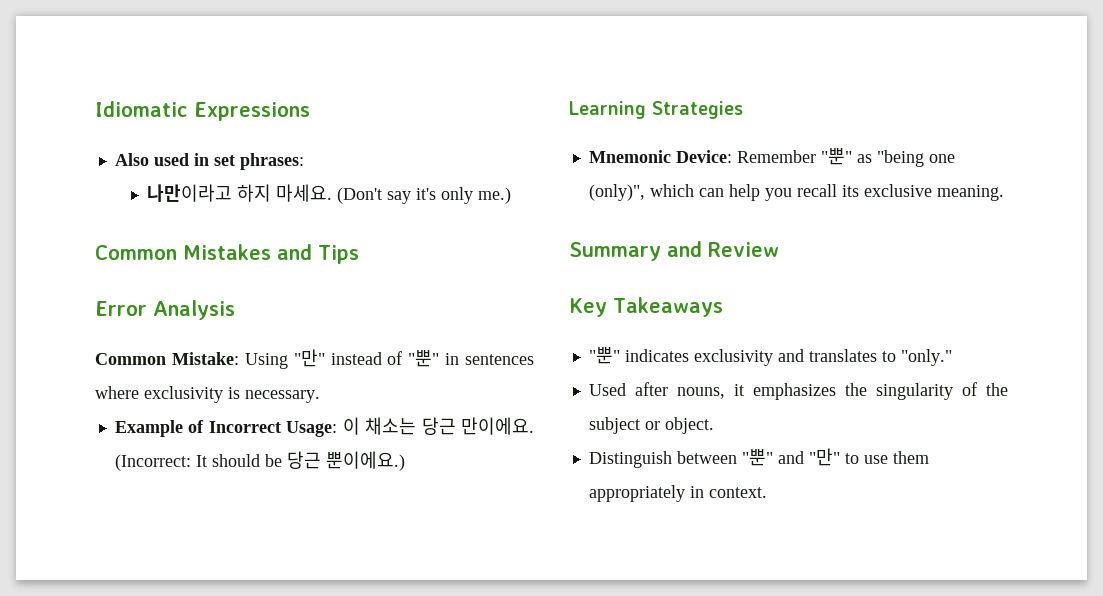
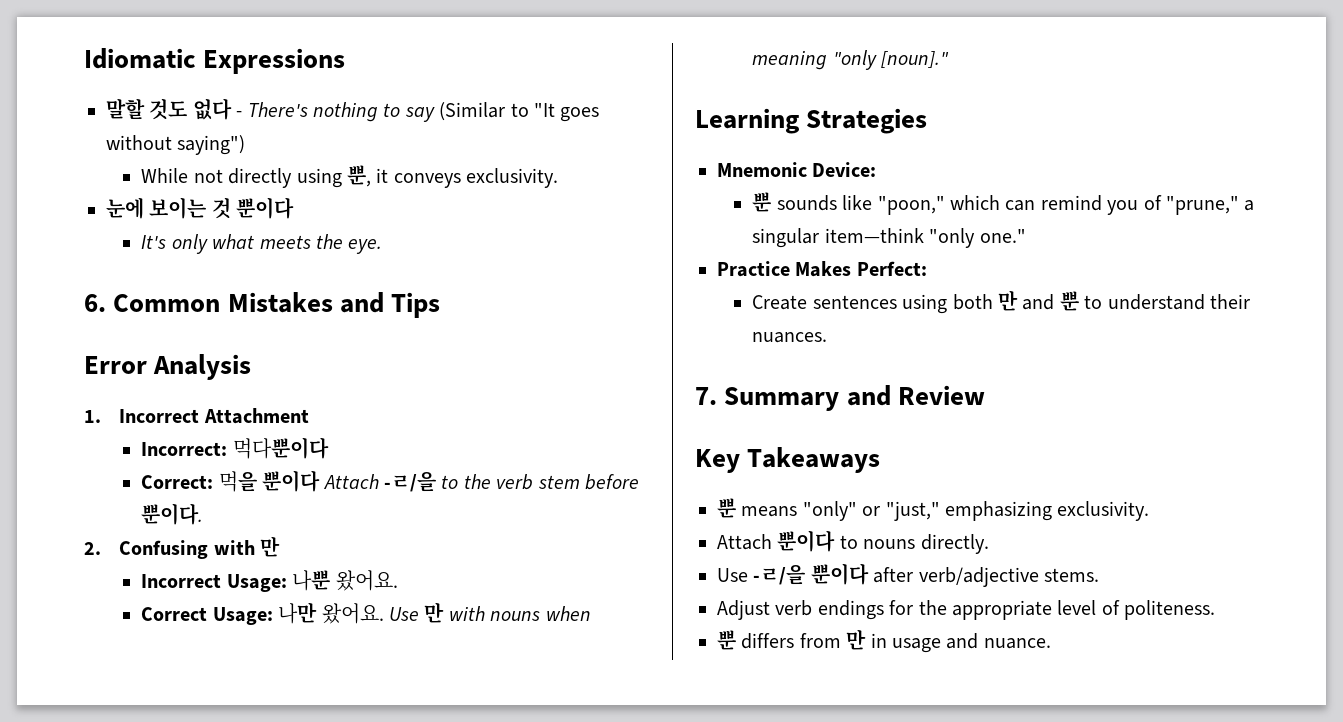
[114,153,304,170] [147,184,512,204] Also used in set phrases: // 나만이라고 하지 마세요. (Don't say it's only me.) // -> [106,98,600,122] [106,135,246,155] [141,165,559,188] [106,197,295,219] [141,234,383,254] [84,294,106,312] 말할 것도 없다 - There's nothing to say (Similar to "It goes without saying") // While not directly using 뿐, it conveys exclusivity. // 눈에 보이는 것 뿐이다 // It's only what meets the eye. // 6.
[95,349,534,369] [95,386,320,403] [114,417,534,437] [114,451,405,471] [569,101,743,119] [588,148,955,167] [588,184,1004,201] Common Mistake: Using "만" instead of "뿐" in sentences where exclusivity is necessary. // Example of Incorrect Usage: 이 채소는 당근 만이에요. (Incorrect: It should be 당근 뿐이에요.) // Learning Strategies // Mnemonic Device: Remember "뿐" as "being one (only)", which can help you recall its exclusive meaning. // -> [84,408,309,424] [141,437,329,459] [141,470,640,492] [141,503,204,525] [84,536,281,559] [141,570,398,592] [141,602,591,625] [752,50,950,70] [695,108,928,134] [717,162,877,177] [752,192,1255,215] [752,228,1026,248] [717,261,927,277] [752,290,1251,314] [752,332,828,343] [695,387,717,405] 1. Incorrect Attachment // Incorrect: 먹다뿐이다 // Correct: 먹을 뿐이다 Attach -ㄹ/을 to the verb stem before 뿐이다. // 2. Confusing with 만 // Incorrect Usage: 나뿐 왔어요. // Correct Usage: 나만 왔어요. Use 만 with nouns when meaning "only [noun]." // Learning Strategies // Mnemonic Device: // 뿐 sounds like "poon," which can remind you of "prune," a singular item—think "only one." // Practice Makes Perfect: // Create sentences using both 만 and 뿐 to understand their nuances. // 7.
[588,347,952,366] [588,382,1008,400] [588,417,714,434] [588,448,929,468] [588,485,767,502] "뿐" indicates exclusivity and translates to "only." // Used after nouns, it emphasizes the singularity of the subject or object. // Distinguish between "뿐" and "만" to use them appropriately in context. -> [717,498,1150,521] [717,530,989,554] [717,563,1099,587] [717,600,1216,620] [717,629,1051,653] 뿐 means "only" or "just," emphasizing exclusivity. // Attach 뿐이다 to nouns directly. // Use -ㄹ/을 뿐이다 after verb/adjective stems. // Adjust verb endings for the appropriate level of politeness. // 뿐 differs from 만 in usage and nuance.

